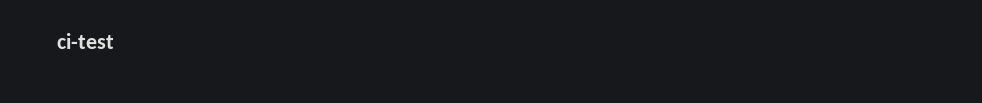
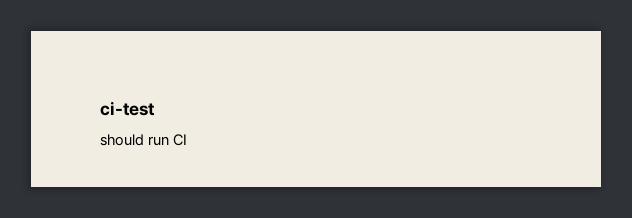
(114, 41) none -> [100,134,188,146] // should run CI

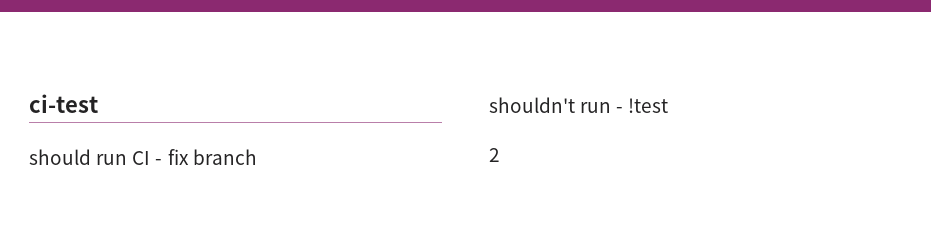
(188, 140) none -> [155,149,257,165] [489,97,669,113] [489,148,500,162] - fix branch // shouldn't run - !test // 2

